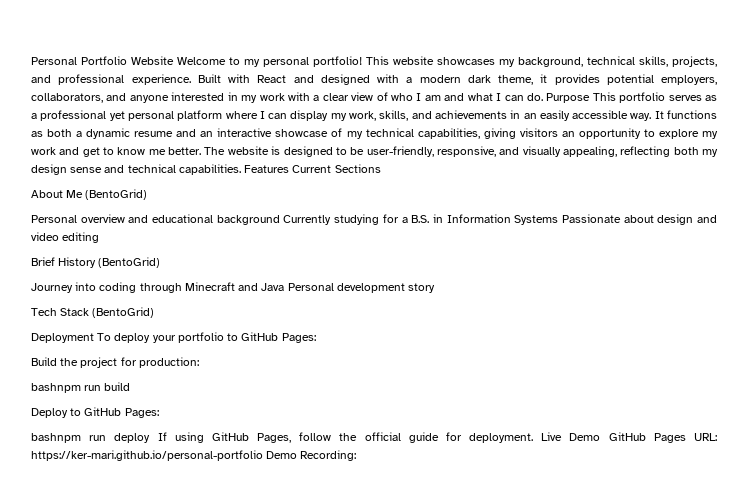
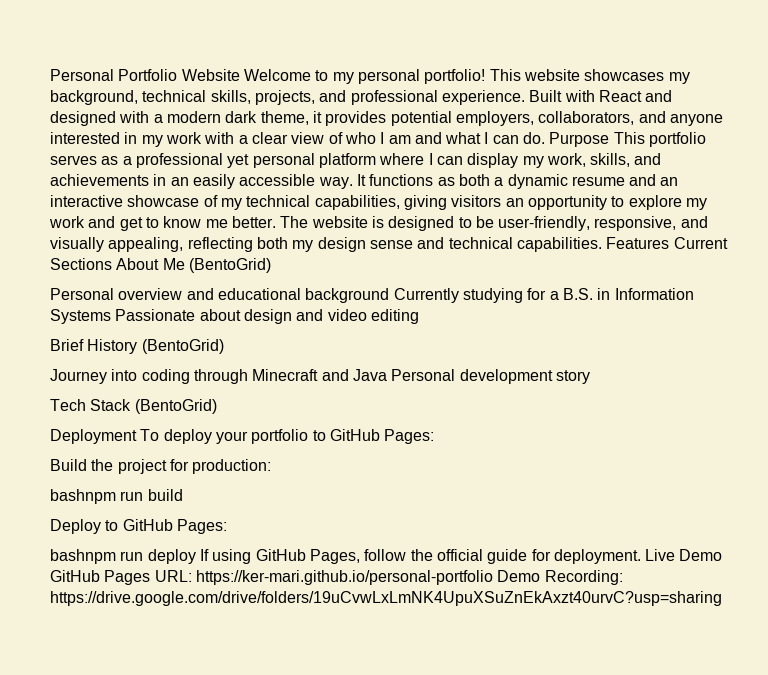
(381, 168) // -> (112, 264) none
(357, 455) none -> [50,591,722,606] https://drive.google.com/drive/folders/19uCvwLxLmNK4UpuXSuZnEkAxzt40urvC?usp=sharing

